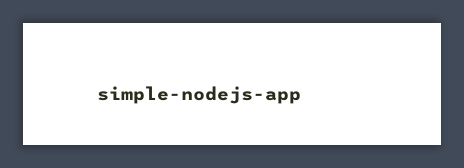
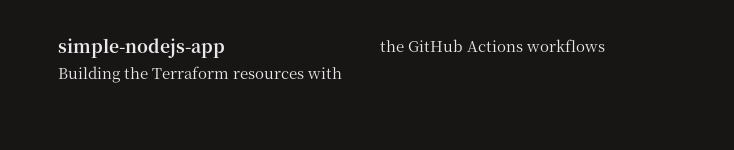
(301, 95) none -> [58,66,343,83] [380,39,606,52] // Building the Terraform resources with the GitHub Actions workflows

